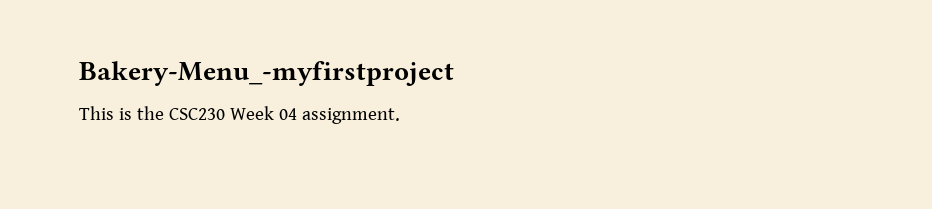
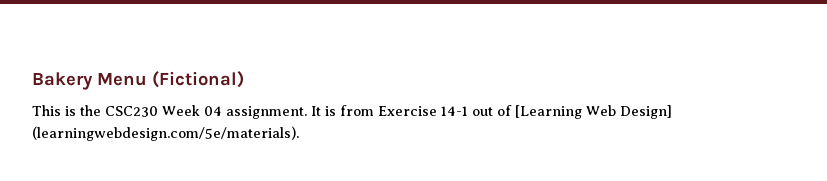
[79,61,454,86] Bakery-Menu_-myfirstproject -> [32,71,244,90] Bakery Menu (Fictional)
(400, 116) none -> [311,105,672,119] [32,126,299,141] It is from Exercise 14-1 out of [Learning Web Design] (learningwebdesign.com/5e/materials).

